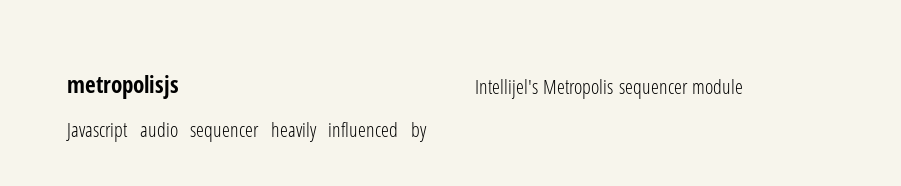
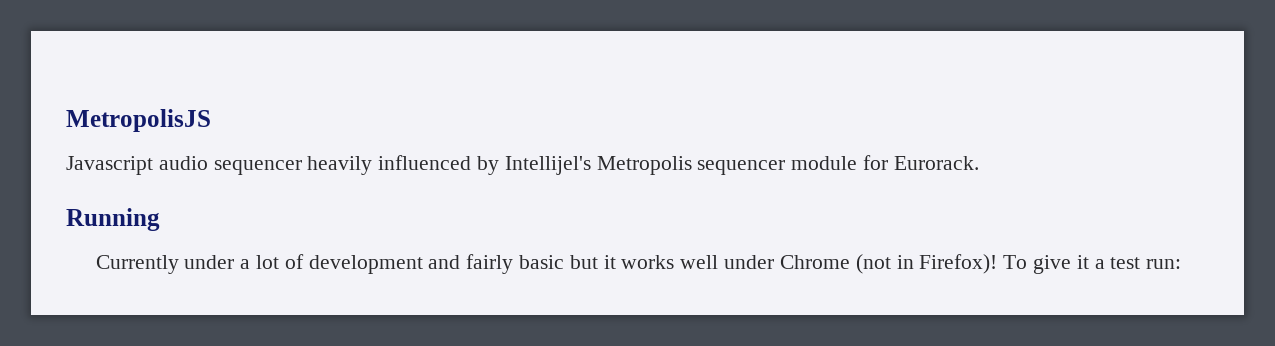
[67,75,179,99] metropolisjs -> [66,109,211,132] MetropolisJS
(743, 86) none -> [863,155,979,170] [66,208,160,231] [95,254,1182,274] for Eurorack. // Running // Currently under a lot of development and fairly basic but it works well under Chrome (not in Firefox)! To give it a test run:

